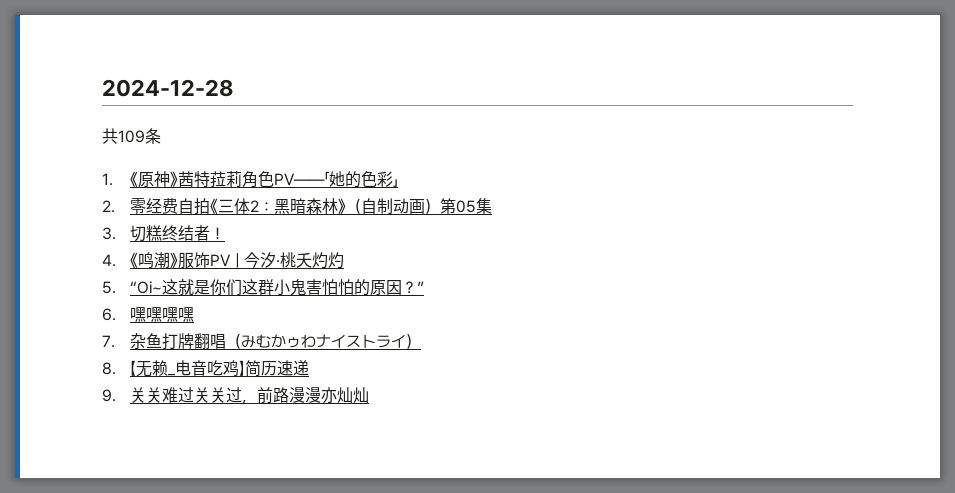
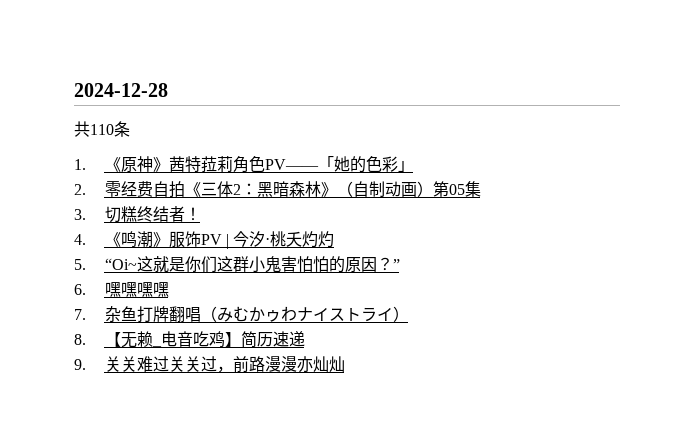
[118,130,145,143] 109 -> [90,124,114,135] 110

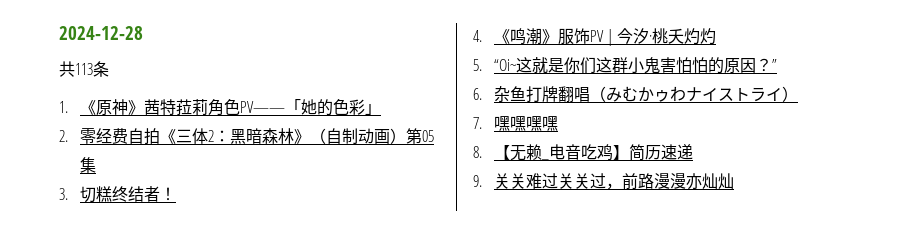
[90,124,114,135] 110 -> [75,63,93,75] 113
[104,282,169,297] [74,309,86,320] 嘿嘿嘿嘿 // 7. -> (482, 94) none
(409, 314) none -> [473,116,558,131] // 7.嘿嘿嘿嘿

